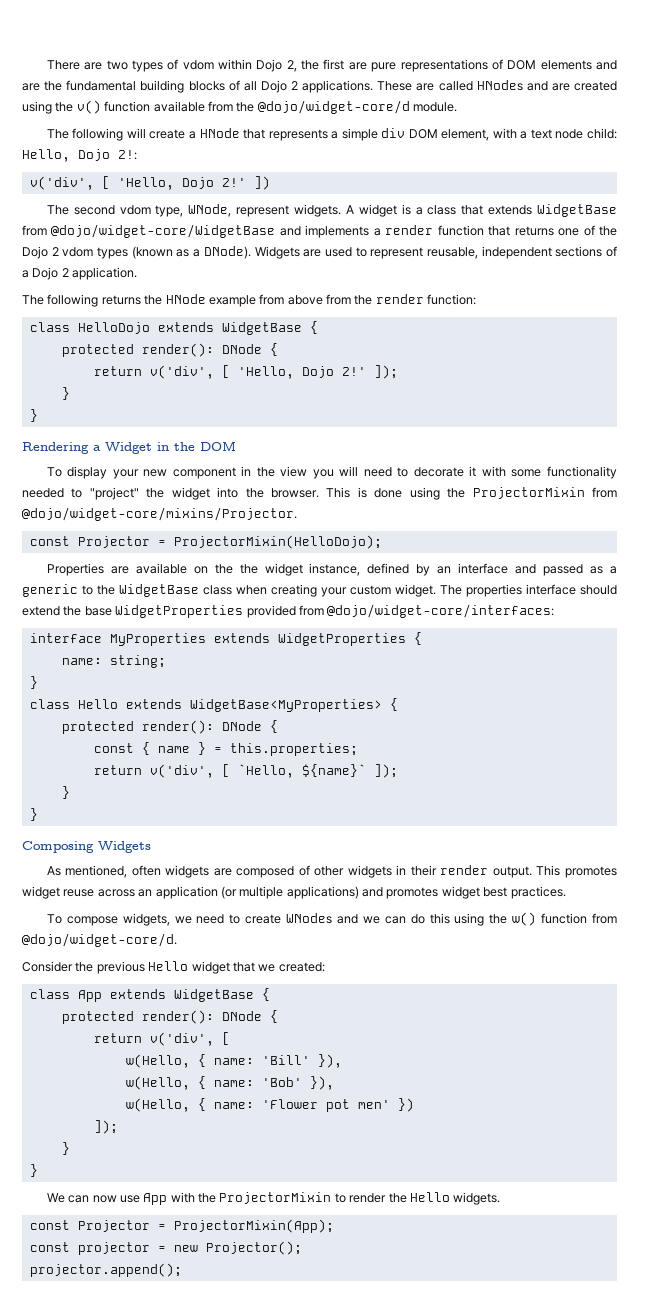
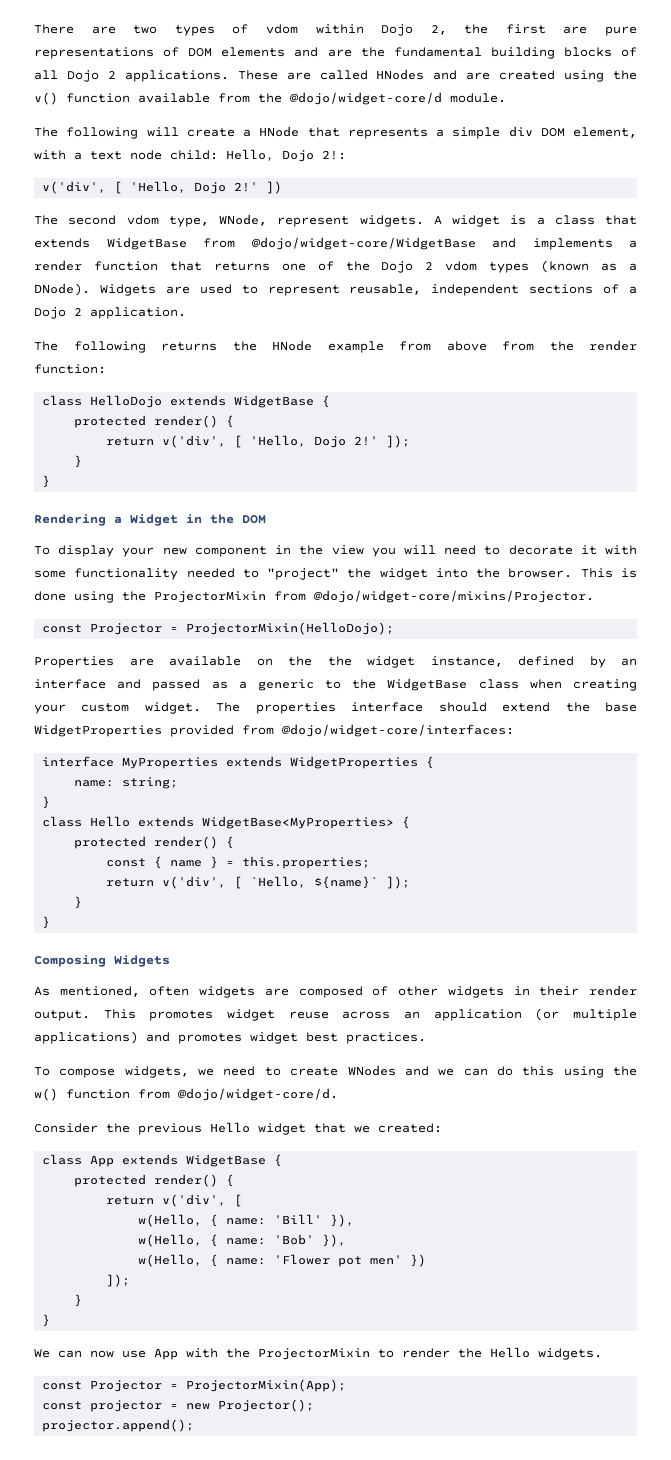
[141,343,262,357] render(): DNode -> [154,415,219,428] render()
[141,720,262,734] render(): DNode -> [154,836,219,849] render()
[141,1010,262,1024] render(): DNode -> [154,1174,219,1187] render()

